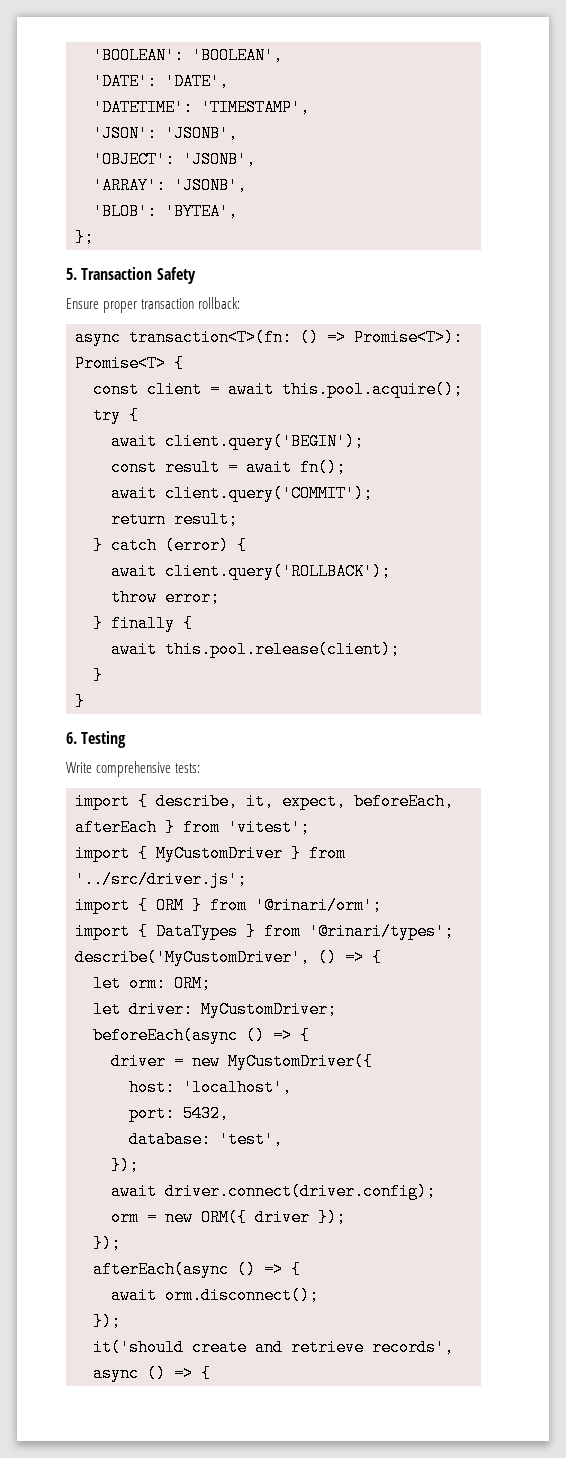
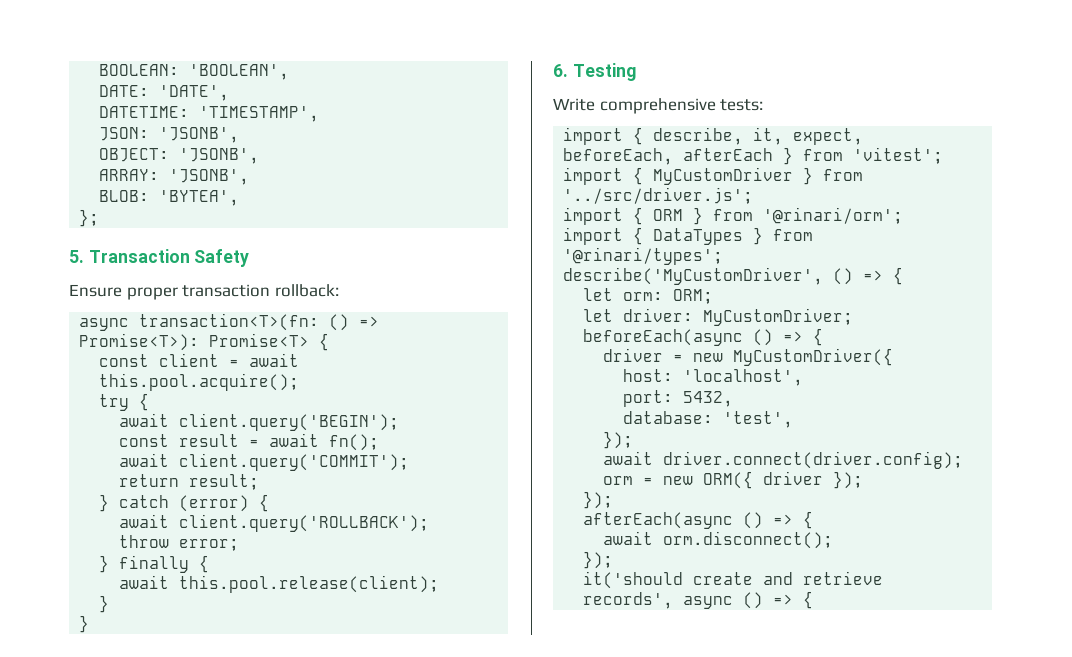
[93,47,184,64] 'BOOLEAN': -> [99,64,180,76] BOOLEAN:
[93,73,157,90] 'DATE': -> [99,85,150,97] DATE:
[93,99,193,116] 'DATETIME': -> [99,106,190,118] DATETIME:
[93,125,238,142] [93,151,256,168] [93,177,247,194] [93,203,157,220] 'JSON': 'JSONB', // 'OBJECT': 'JSONB', // 'ARRAY': 'JSONB', // 'BLOB': -> [99,127,240,143] [99,148,260,164] [99,169,250,185] [99,190,150,202] JSON: 'JSONB', // OBJECT: 'JSONB', // ARRAY: 'JSONB', // BLOB:

